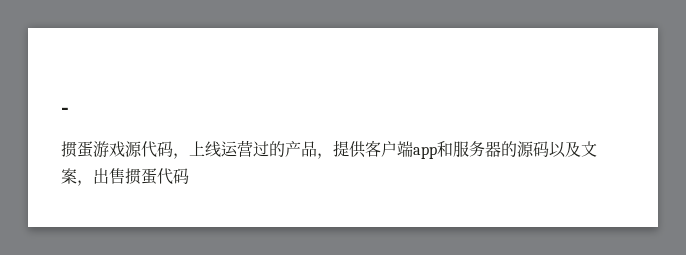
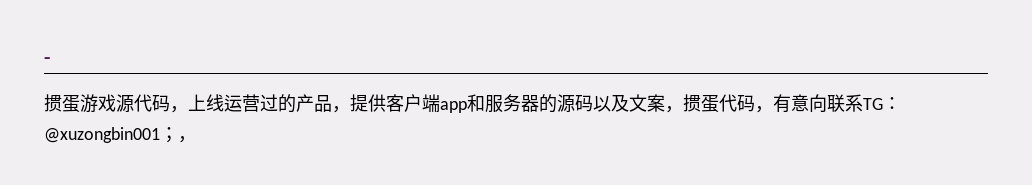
[93,168,125,184] 出售 -> (683, 109) none
(189, 176) none -> [755,94,901,113] [44,127,196,143] ，有意向联系TG：@xuzongbin001；，

